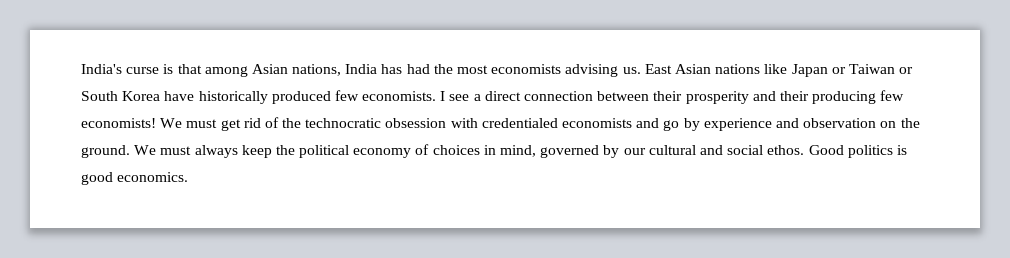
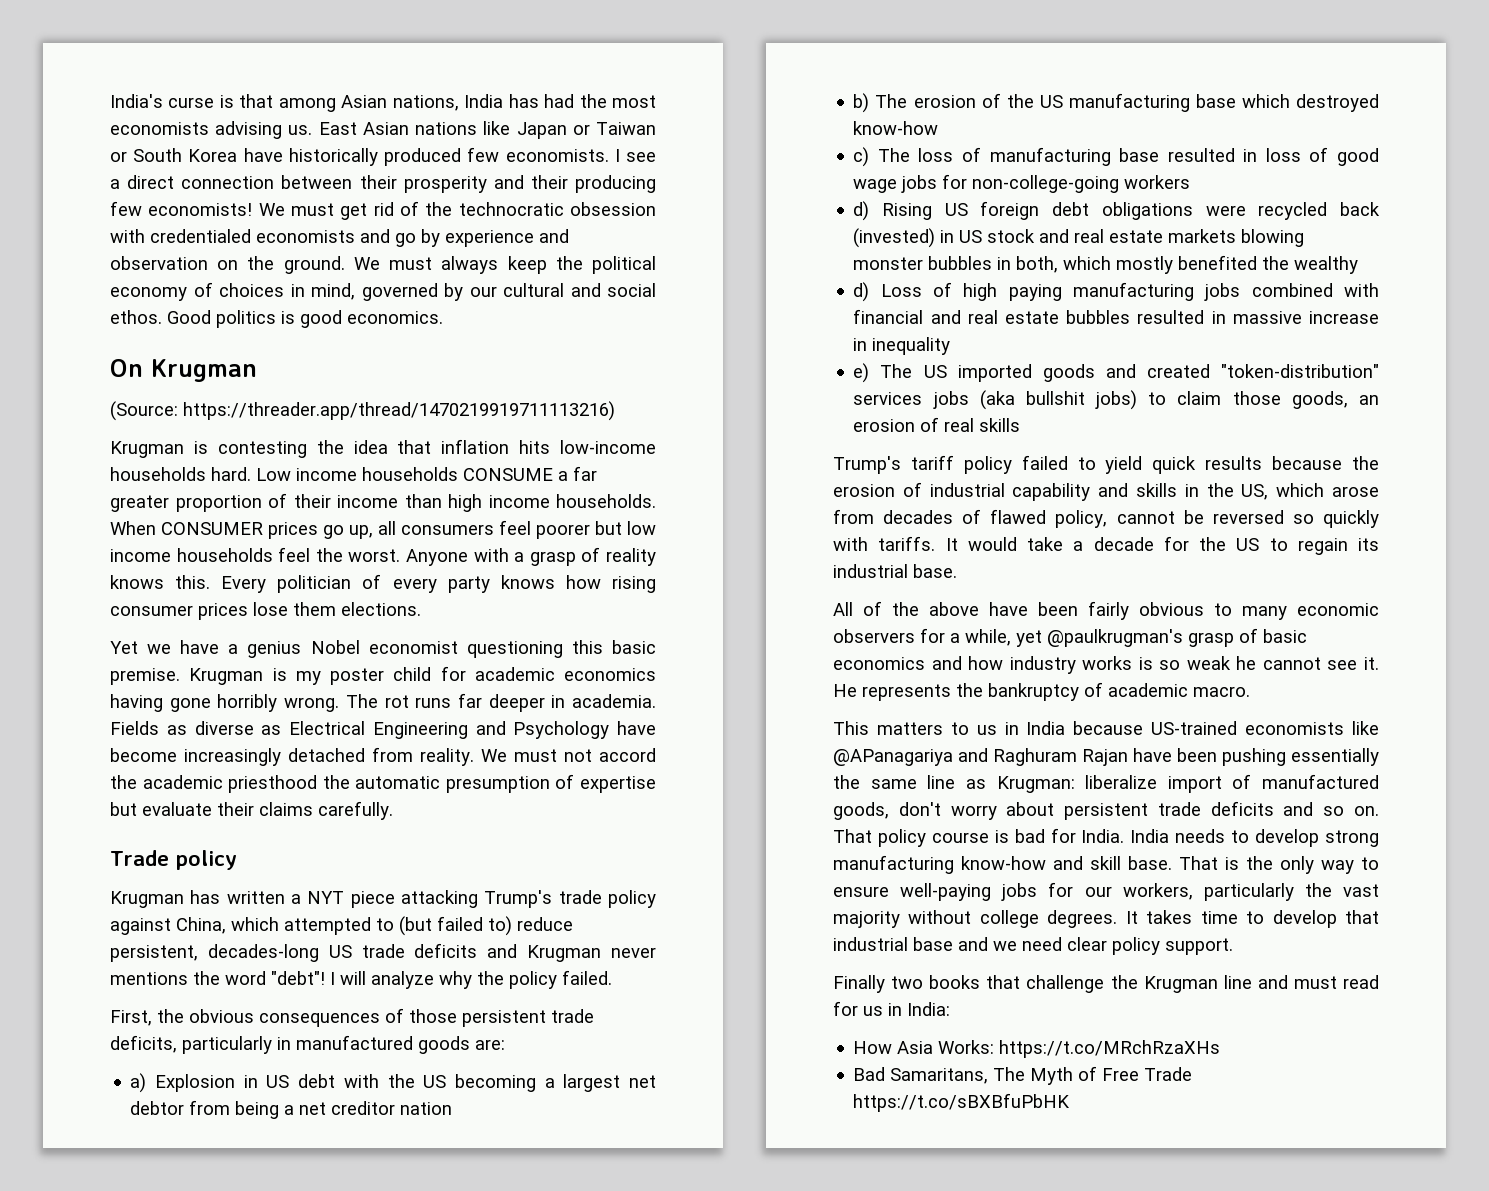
(189, 177) none -> [110,359,257,382] [110,401,615,421] [110,439,656,458] [110,466,597,481] [110,493,656,512] [110,520,656,539] [110,547,657,566] [110,574,656,593] [110,602,421,620] [110,640,656,658] [110,666,656,685] [110,693,656,712] [110,721,656,739] [110,747,656,766] [110,774,656,793] [110,801,393,820] [110,850,237,870] [110,890,656,908] [110,916,573,936] [110,943,656,962] [110,970,612,989] [110,1008,594,1027] [110,1035,505,1054] [130,1073,656,1093] [130,1100,453,1119] [853,93,1379,113] [853,121,939,135] [853,147,1379,167] [853,174,1191,193] [853,201,1380,221] [853,228,1305,248] [853,255,1359,274] [853,282,1379,302] [853,309,1379,324] [853,337,951,355] [853,363,1379,383] [853,390,1379,410] [853,417,1021,432] [833,455,1379,474] [833,482,1379,501] [833,509,1379,528] [833,536,1379,555] [833,564,957,578] [833,601,1379,620] [833,628,1307,647] [833,656,1379,674] [833,682,1250,701] [833,721,1379,735] [833,748,1379,766] [833,774,1379,793] [833,801,1379,820] [833,828,1379,847] [833,855,1379,874] [833,882,1379,901] [833,910,1379,928] [833,937,1233,955] [833,975,1379,993] [833,1001,950,1016] [853,1040,1221,1058] [853,1066,1193,1085] [853,1093,1071,1112] // On Krugman // (Source: https://threader.app/thread/1470219919711113216) // Krugman is contesting the idea that inflation hits low-income households hard. Low income households CONSUME a far greater proportion of their income than high income households. When CONSUMER prices go up, all consumers feel poorer but low income households feel the worst. Anyone with a grasp of reality knows this. Every politician of every party knows how rising consumer prices lose them elections. // Yet we have a genius Nobel economist questioning this basic premise. Krugman is my poster child for academic economics having gone horribly wrong. The rot runs far deeper in academia. Fields as diverse as Electrical Engineering and Psychology have become increasingly detached from reality. We must not accord the academic priesthood the automatic presumption of expertise but evaluate their claims carefully. // Trade policy // Krugman has written a NYT piece attacking Trump's trade policy against China, which attempted to (but failed to) reduce persistent, decades-long US trade deficits and Krugman never mentions the word "debt"! I will analyze why the policy failed. // First, the obvious consequences of those persistent trade deficits, particularly in manufactured goods are: // a) Explosion in US debt with the US becoming a largest net debtor from being a net creditor nation // b) The erosion of the US manufacturing base which destroyed know-how // c) The loss of manufacturing base resulted in loss of good wage jobs for non-college-going workers // d) Rising US foreign debt obligations were recycled back (invested) in US stock and real estate markets blowing monster bubbles in both, which mostly benefited the wealthy // d) Loss of high paying manufacturing jobs combined with financial and real estate bubbles resulted in massive increase in inequality // e) The US imported goods and created "token-distribution" services jobs (aka bullshit jobs) to claim those goods, an erosion of real skills // Trump's tariff policy failed to yield quick results because the erosion of industrial capability and skills in the US, which arose from decades of flawed policy, cannot be reversed so quickly with tariffs. It would take a decade for the US to regain its industrial base. // All of the above have been fairly obvious to many economic observers for a while, yet @paulkrugman's grasp of basic economics and how industry works is so weak he cannot see it. He represents the bankruptcy of academic macro. // This matters to us in India because US-trained economists like @APanagariya and Raghuram Rajan have been pushing essentially the same line as Krugman: liberalize import of manufactured goods, don't worry about persistent trade deficits and so on. That policy course is bad for India. India needs to develop strong manufacturing know-how and skill base. That is the only way to ensure well-paying jobs for our workers, particularly the vast majority without college degrees. It takes time to develop that industrial base and we need clear policy support. // Finally two books that challenge the Krugman line and must read for us in India: // How Asia Works: https://t.co/MRchRzaXHs // Bad Samaritans, The Myth of Free Trade https://t.co/sBXBfuPbHK

